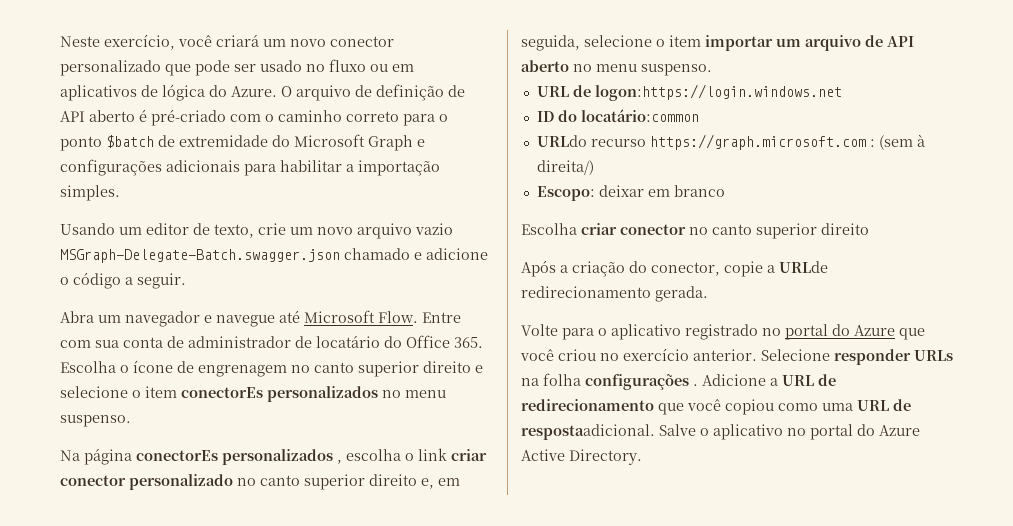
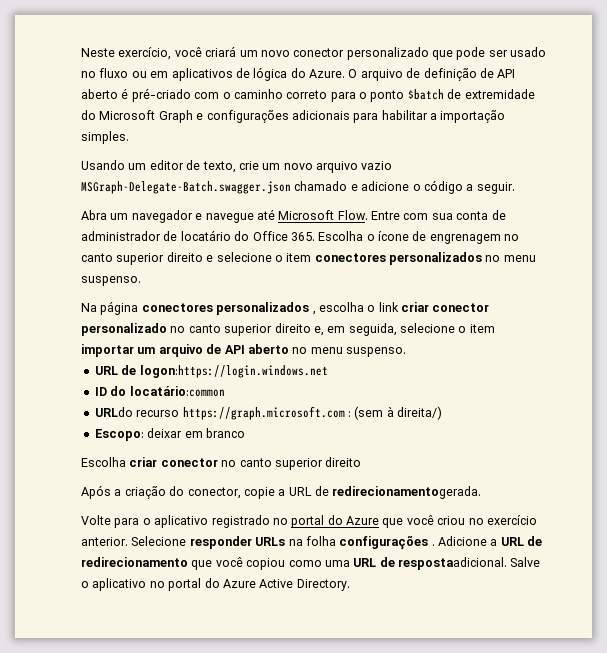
[181,387,263,398] conectorEs -> [314,253,386,262] conectores
[136,450,218,461] conectorEs -> [141,303,213,312] conectores
[779,261,828,273] [521,286,708,302] URLde redirecionamento gerada. -> [288,486,482,499] URL de redirecionamentogerada.

